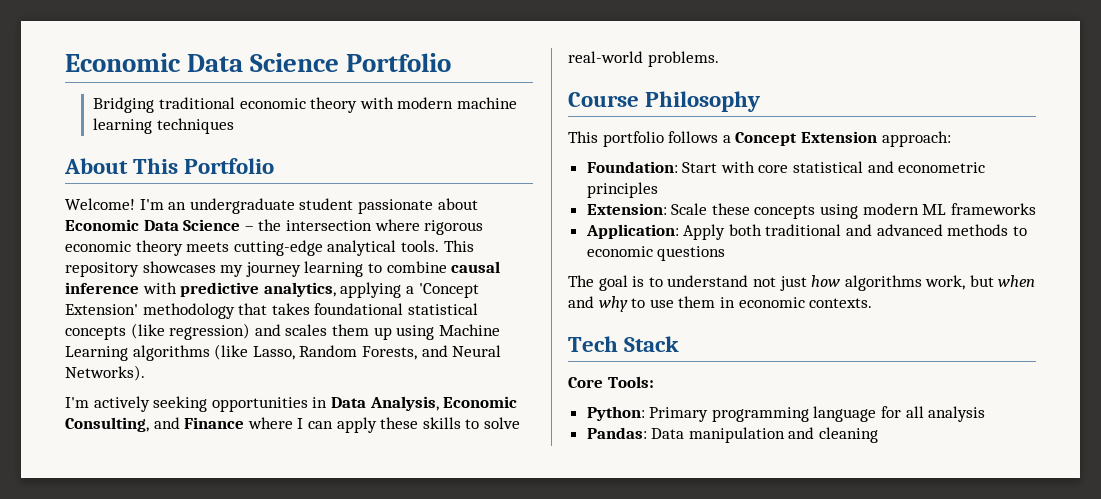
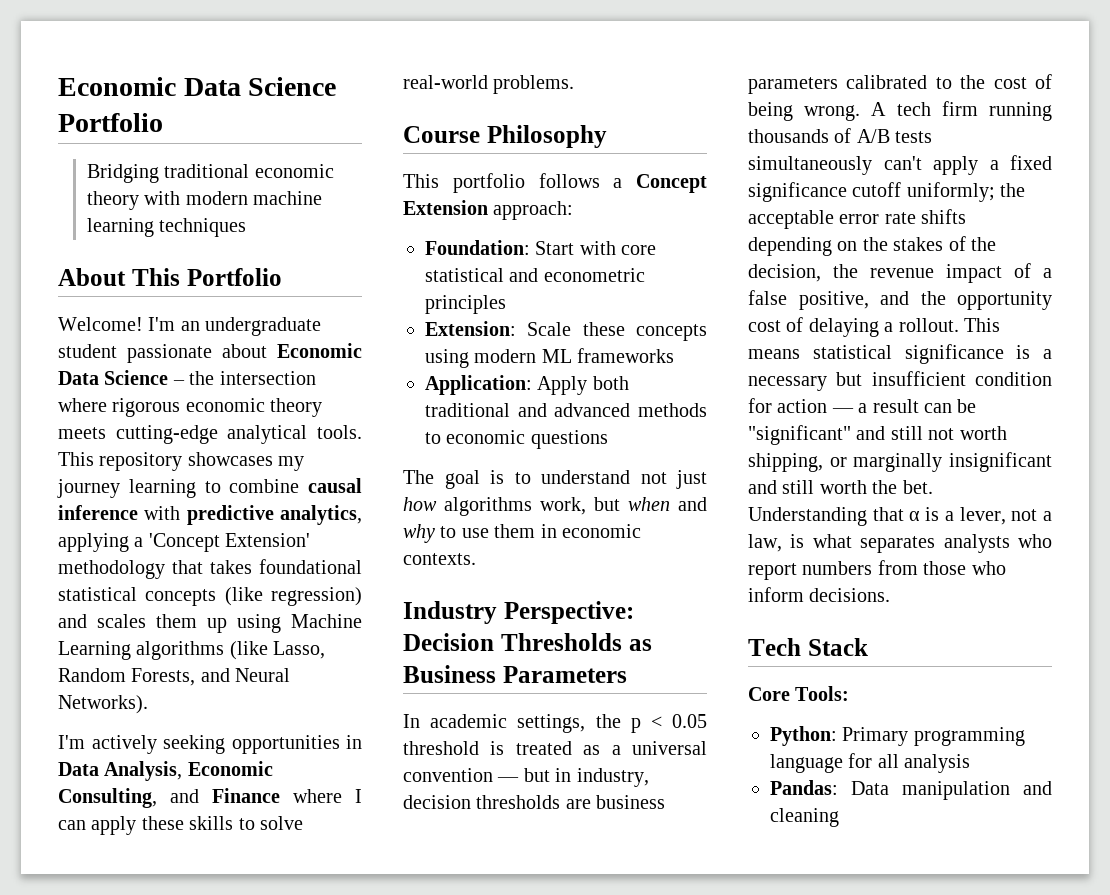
(873, 303) none -> [403,601,634,624] [403,633,652,651] [403,665,627,683] [403,714,707,733] [403,741,707,755] [403,768,649,787] [403,795,666,809] [748,74,1052,94] [748,101,1052,121] [748,128,933,143] [748,155,1052,175] [748,182,1026,202] [748,209,967,229] [748,236,996,256] [748,263,1052,283] [748,290,1052,310] [748,317,1000,337] [748,344,1052,364] [748,371,1052,391] [748,398,977,413] [748,425,1007,445] [748,452,1052,472] [748,480,933,494] [748,507,1052,526] [748,534,1052,553] [748,560,1006,580] [748,587,891,602] // Industry Perspective: Decision Thresholds as Business Parameters // In academic settings, the p < 0.05 threshold is treated as a universal convention — but in industry, decision thresholds are business parameters calibrated to the cost of being wrong. A tech firm running thousands of A/B tests simultaneously can't apply a fixed significance cutoff uniformly; the acceptable error rate shifts depending on the stakes of the decision, the revenue impact of a false positive, and the opportunity cost of delaying a rollout. This means statistical significance is a necessary but insufficient condition for action — a result can be "significant" and still not worth shipping, or marginally insignificant and still worth the bet. Understanding that α is a lever, not a law, is what separates analysts who report numbers from those who inform decisions.

